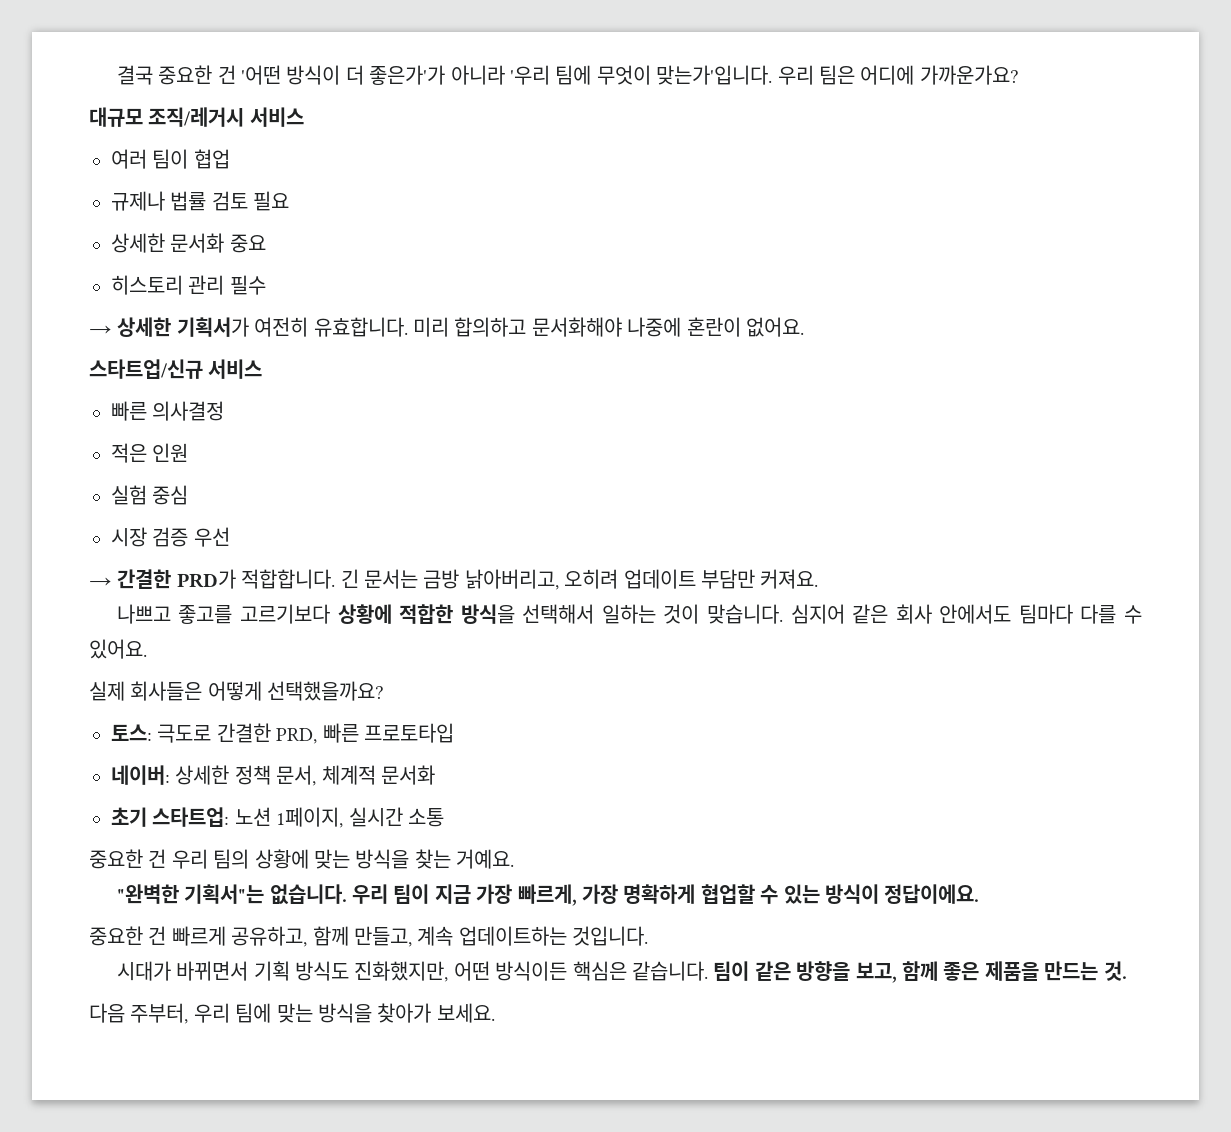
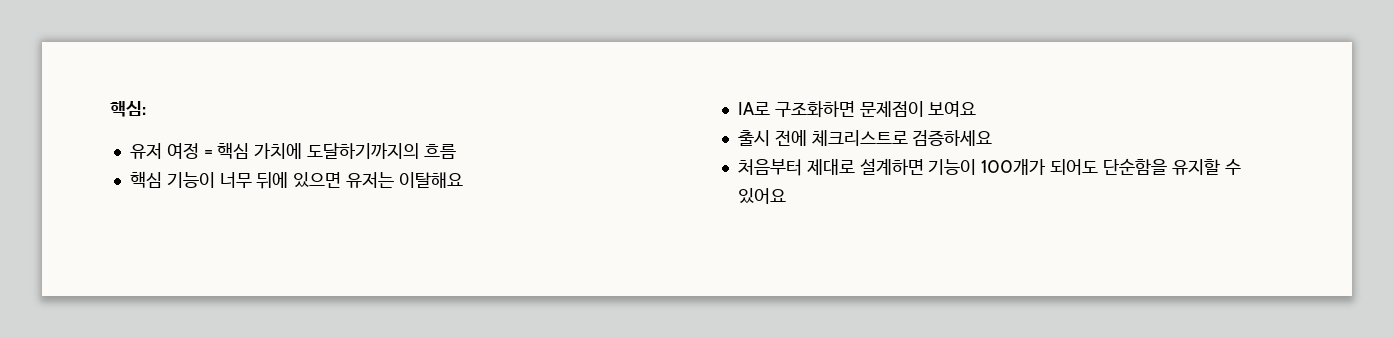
[116,65,1019,85] [89,107,304,127] [111,149,230,169] [111,191,290,211] [111,233,266,253] [111,275,266,295] [89,317,804,337] [89,359,263,379] [111,401,225,421] [111,443,189,463] [111,485,189,505] [111,527,230,547] [89,569,819,590] [116,604,1142,624] [89,639,147,659] [89,681,385,701] [111,723,454,744] [111,765,435,786] [111,807,444,828] [89,849,515,869] [116,884,980,906] [89,926,649,947] [116,961,1127,983] [89,1003,495,1024] 결국 중요한 건 '어떤 방식이 더 좋은가'가 아니라 '우리 팀에 무엇이 맞는가'입니다. 우리 팀은 어디에 가까운가요? // 대규모 조직/레거시 서비스 // 여러 팀이 협업 // 규제나 법률 검토 필요 // 상세한 문서화 중요 // 히스토리 관리 필수 // → 상세한 기획서가 여전히 유효합니다. 미리 합의하고 문서화해야 나중에 혼란이 없어요. // 스타트업/신규 서비스 // 빠른 의사결정 // 적은 인원 // 실험 중심 // 시장 검증 우선 // → 간결한 PRD가 적합합니다. 긴 문서는 금방 낡아버리고, 오히려 업데이트 부담만 커져요. // 나쁘고 좋고를 고르기보다 상황에 적합한 방식을 선택해서 일하는 것이 맞습니다. 심지어 같은 회사 안에서도 팀마다 다를 수 있어요. // 실제 회사들은 어떻게 선택했을까요? // 토스: 극도로 간결한 PRD, 빠른 프로토타입 // 네이버: 상세한 정책 문서, 체계적 문서화 // 초기 스타트업: 노션 1페이지, 실시간 소통 // 중요한 건 우리 팀의 상황에 맞는 방식을 찾는 거예요. // "완벽한 기획서"는 없습니다. 우리 팀이 지금 가장 빠르게, 가장 명확하게 협업할 수 있는 방식이 정답이에요. // 중요한 건 빠르게 공유하고, 함께 만들고, 계속 업데이트하는 것입니다. // 시대가 바뀌면서 기획 방식도 진화했지만, 어떤 방식이든 핵심은 같습니다. 팀이 같은 방향을 보고, 함께 좋은 제품을 만드는 것. // 다음 주부터, 우리 팀에 맞는 방식을 찾아가 보세요. -> [110,101,146,117] [129,142,456,159] [129,171,463,189] [737,100,977,118] [737,130,993,146] [737,158,1241,176] [737,188,786,204] 핵심: // 유저 여정 = 핵심 가치에 도달하기까지의 흐름 // 핵심 기능이 너무 뒤에 있으면 유저는 이탈해요 // IA로 구조화하면 문제점이 보여요 // 출시 전에 체크리스트로 검증하세요 // 처음부터 제대로 설계하면 기능이 100개가 되어도 단순함을 유지할 수 있어요

